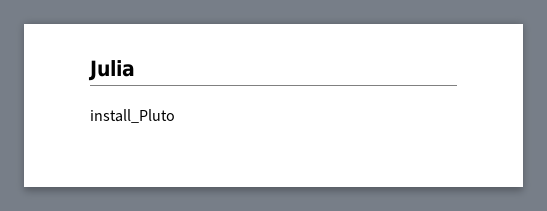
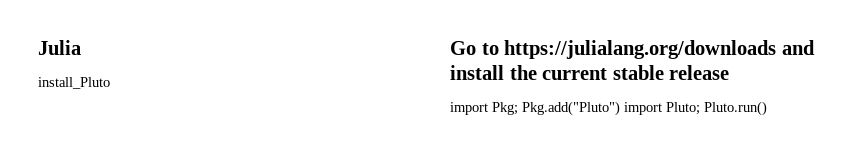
(175, 116) none -> [450,40,815,59] [450,65,730,80] [450,101,767,116] // Go to https://julialang.org/downloads and install the current stable release // import Pkg; Pkg.add("Pluto") import Pluto; Pluto.run()

